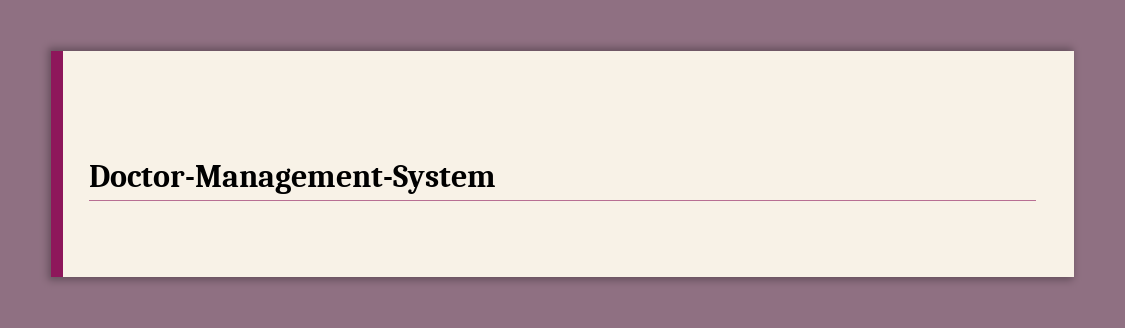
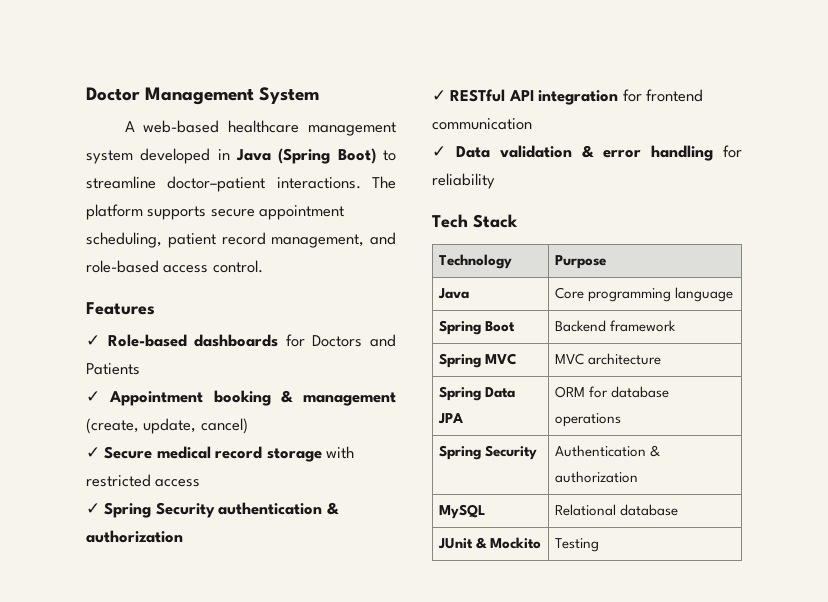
[89,165,496,194] Doctor-Management-System -> [86,87,320,105] [124,120,396,136] [86,148,396,164] [86,176,396,192] [86,204,345,220] [86,232,396,248] [86,260,263,273] [86,302,155,315] [86,334,396,347] [86,363,140,375] [86,390,396,406] [86,418,248,434] [86,446,355,462] [86,474,201,487] [86,502,339,518] [86,530,183,543] [432,89,704,105] [432,118,532,130] [432,145,742,161] [432,173,495,189] [432,214,518,228] [438,254,512,269] [554,255,606,269] [437,288,469,299] [554,287,733,302] [438,320,515,335] [554,320,676,332] [438,353,517,368] [554,353,661,365] [438,386,515,401] [437,413,463,424] [554,386,669,398] [554,413,621,427] [438,445,537,460] [554,445,660,457] [554,471,638,483] [438,504,485,519] [554,504,678,516] [437,537,541,549] [554,538,599,552] Doctor Management System // A web-based healthcare management system developed in Java (Spring Boot) to streamline doctor–patient interactions. The platform supports secure appointment scheduling, patient record management, and role-based access control. // Features // ✓ Role-based dashboards for Doctors and Patients // ✓ Appointment booking & management (create, update, cancel) // ✓ Secure medical record storage with restricted access // ✓ Spring Security authentication & authorization // ✓ RESTful API integration for frontend communication // ✓ Data validation & error handling for reliability // Tech Stack // Technology | Purpose // Java | Core programming language // Spring Boot | Backend framework // Spring MVC | MVC architecture // Spring Data JPA | ORM for database operations // Spring Security | Authentication & authorization // MySQL | Relational database // JUnit & Mockito | Testing

